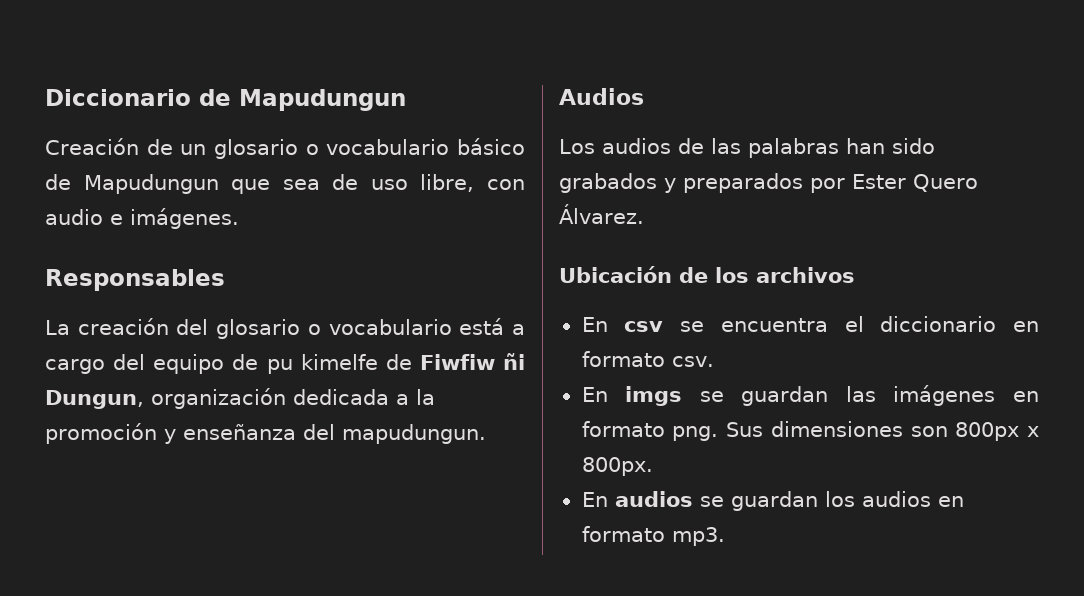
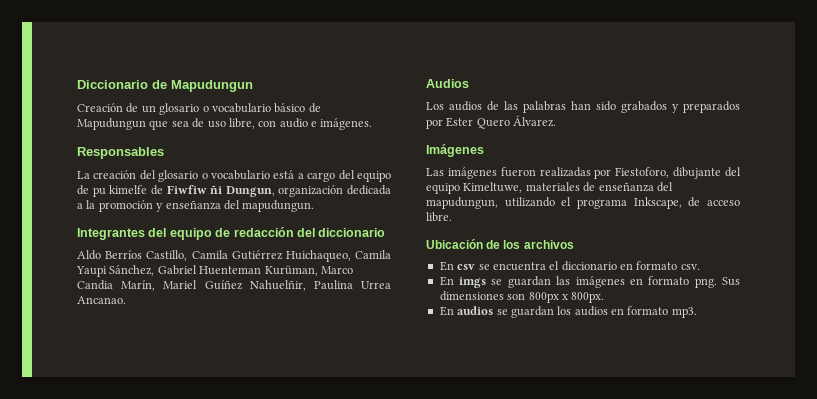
(486, 434) none -> [77,227,386,240] [77,250,391,262] [76,265,353,277] [77,280,391,291] [77,296,126,304] // Integrantes del equipo de redacción del diccionario // Aldo Berríos Castillo, Camila Gutiérrez Huichaqueo, Camila Yaupi Sánchez, Gabriel Huenteman Kurüman, Marco Candia Marín, Mariel Guíñez Nahuelñir, Paulina Urrea Ancanao.
(644, 214) none -> [426,144,484,157] [426,167,741,179] [426,182,673,194] [426,197,740,209] [426,212,452,222] // Imágenes // Las imágenes fueron realizadas por Fiestoforo, dibujante del equipo Kimeltuwe, materiales de enseñanza del mapudungun, utilizando el programa Inkscape, de acceso libre.

